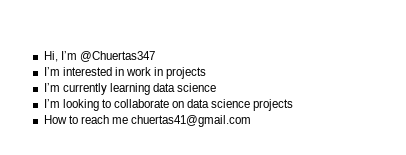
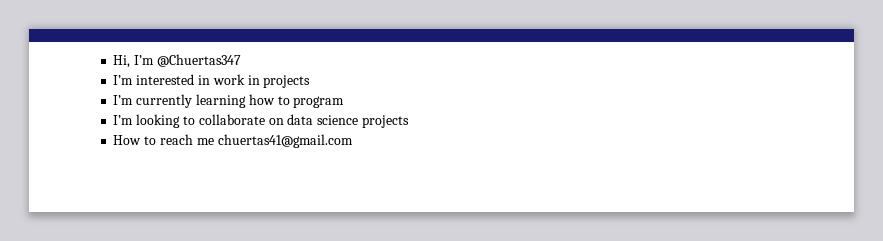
[152,83,217,92] data science -> [248,94,345,108] how to program

